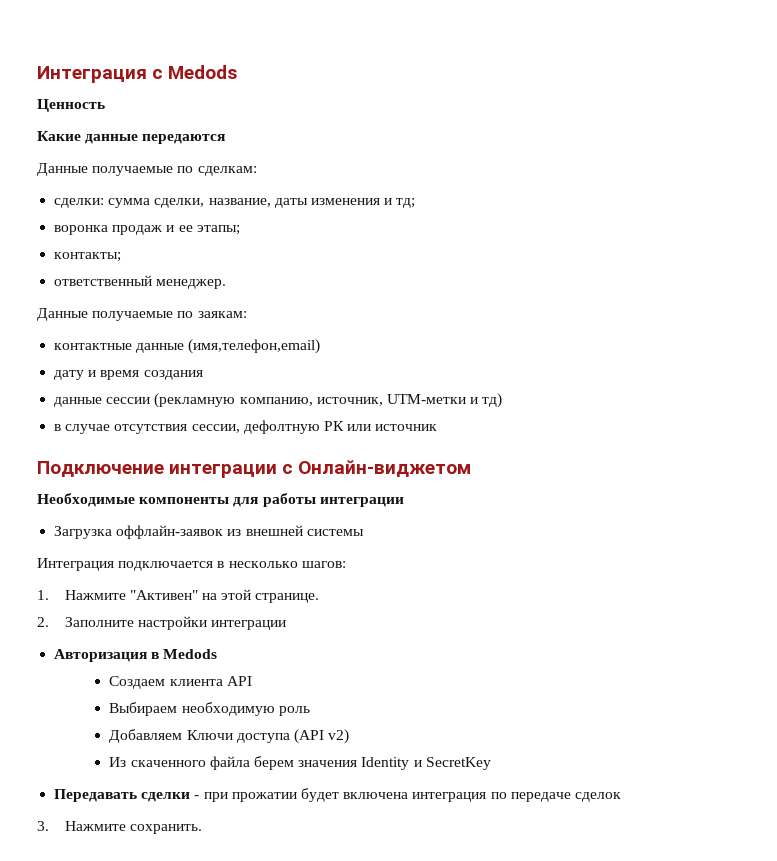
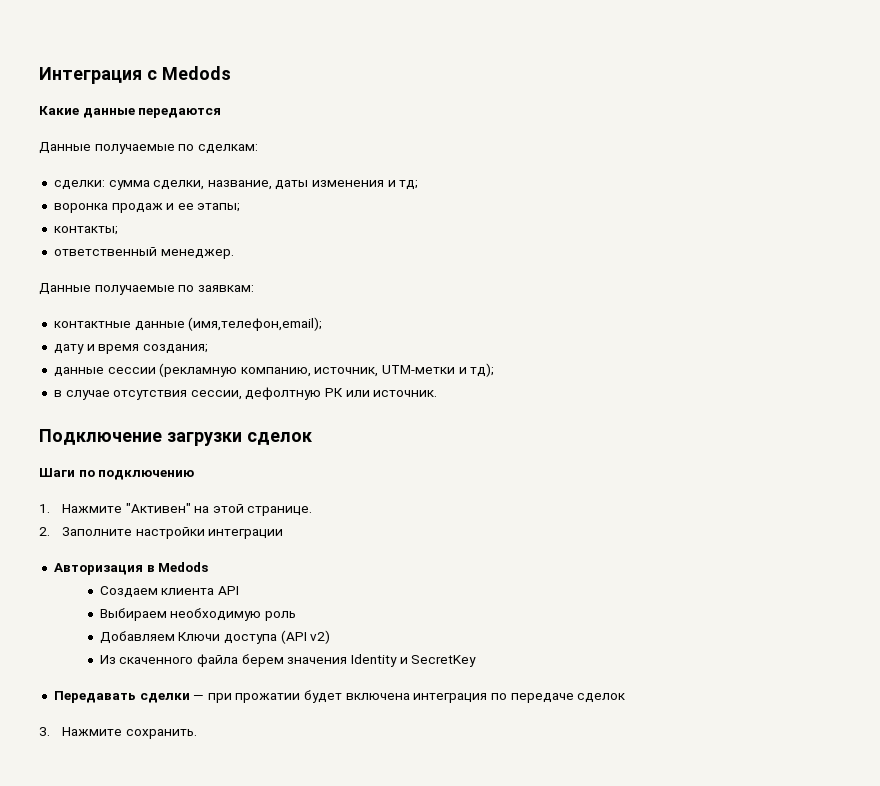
[37,99,105,112] // Ценность -> (231, 73) none
[197,311,247,318] заякам: -> [197,285,254,292] заявкам:
[188,339,321,354] (имя,телефон,email) -> [188,317,323,331] (имя,телефон,email);
[143,370,203,380] создания -> [142,344,208,354] создания;
[482,393,503,408] тд) -> [470,363,495,377] тд);
[375,424,438,431] источник -> [373,390,438,397] источник.
[169,460,472,478] [37,493,404,507] [54,525,364,539] [37,558,346,571] интеграции с Онлайн-виджетом // Необходимые компоненты для работы интеграции // Загрузка оффлайн-заявок из внешней системы // Интеграция подключается в несколько шагов: -> [166,432,312,446] [39,468,195,480] загрузки сделок // Шаги по подключению
[194,795,200,799] - -> [193,695,205,700] —

